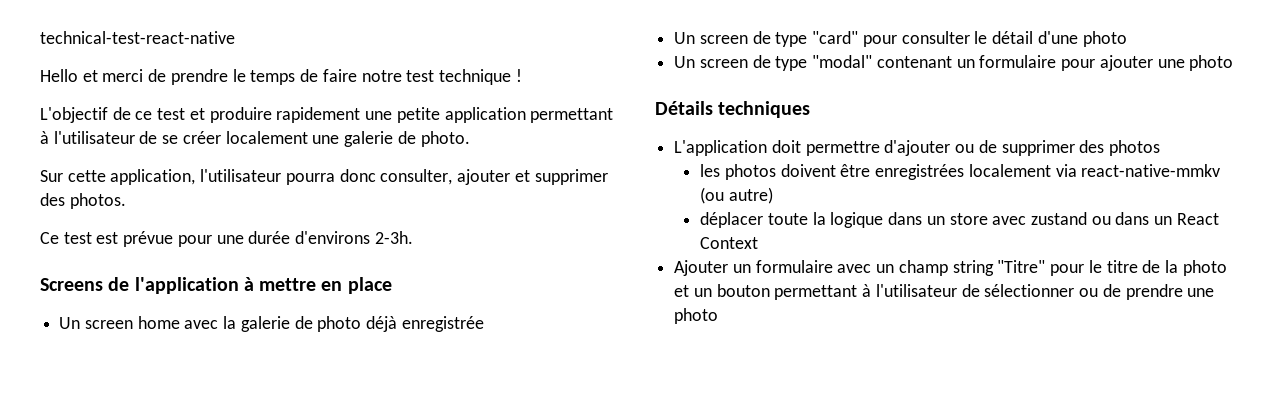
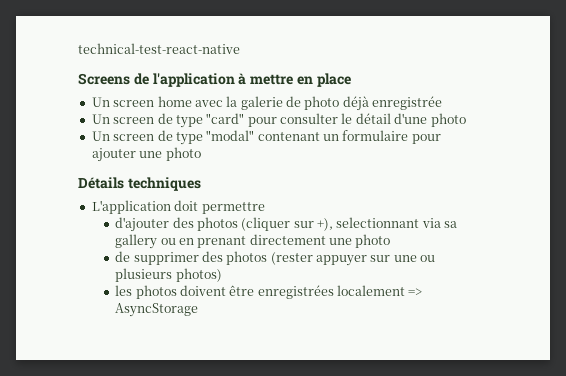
[40,69,522,85] [40,107,614,123] [40,131,470,147] [40,169,608,185] [40,193,126,209] [40,231,413,247] // Hello et merci de prendre le temps de faire notre test technique ! // L'objectif de ce test et produire rapidement une petite application permettant à l'utilisateur de se créer localement une galerie de photo. // Sur cette application, l'utilisateur pourra donc consulter, ajouter et supprimer des photos. // Ce test est prévue pour une durée d'environs 2-3h. -> (240, 48) none
[884,140,1161,156] d'ajouter ou de supprimer des photos -> [115,217,458,232] [115,234,391,249] [115,251,436,266] [115,268,222,282] // d'ajouter des photos (cliquer sur +), selectionnant via sa gallery ou en prenant directement une photo // de supprimer des photos (rester appuyer sur une ou plusieurs photos)
[1055,164,1221,177] [700,187,773,204] [700,212,1219,228] [700,237,759,249] [674,260,1227,276] [674,284,1215,300] [674,308,719,324] via react-native-mmkv (ou autre) // déplacer toute la logique dans un store avec zustand ou dans un React Context // Ajouter un formulaire avec un champ string "Titre" pour le titre de la photo et un bouton permettant à l'utilisateur de sélectionner ou de prendre une photo -> [408,288,423,296] [115,303,199,317] => AsyncStorage

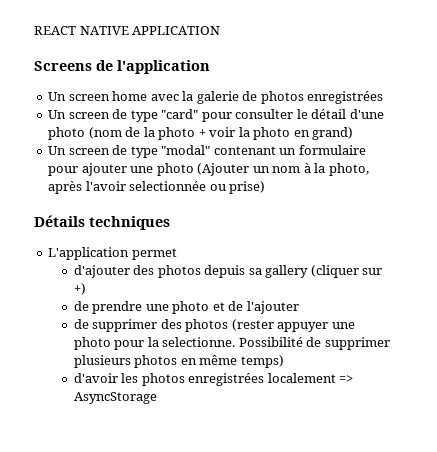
[78,43,240,54] technical-test-react-native -> [34,26,221,35] REACT NATIVE APPLICATION
[238,73,351,87] à mettre en place -> (210, 67) none
[304,96,443,111] photo déjà enregistrée -> [260,91,384,104] photos enregistrées
(466, 120) none -> [88,127,354,140] (nom de la photo + voir la photo en grand)
(201, 154) none -> [197,163,369,176] [48,181,266,194] (Ajouter un nom à la photo, après l'avoir selectionnée ou prise)
[174,200,265,214] doit permettre -> [131,248,177,260] permet
[241,217,458,231] [115,234,391,249] (cliquer sur +), selectionnant via sa gallery ou en prenant directement une photo -> [204,265,383,278] [73,283,86,295] [73,301,299,314] depuis sa gallery (cliquer sur +) // de prendre une photo et de l'ajouter
[370,255,436,262] [115,268,222,282] [115,285,255,299] sur une ou plusieurs photos) // les photos doivent être -> [331,322,355,329] [73,337,390,350] [73,355,284,368] [73,373,185,386] une photo pour la selectionne. Possibilité de supprimer plusieurs photos en même temps) // d'avoir les photos

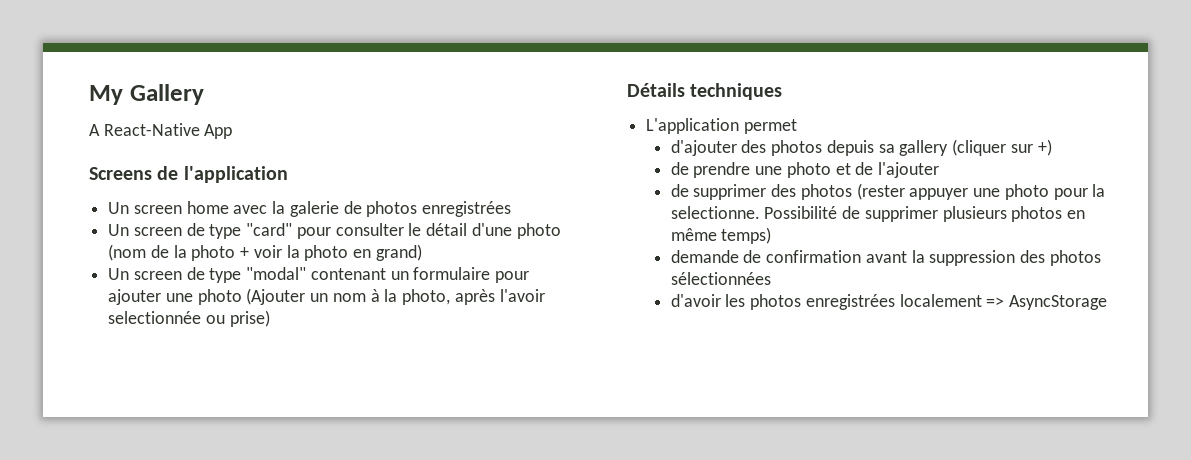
[34,26,221,35] REACT NATIVE APPLICATION -> [89,84,204,105] [89,123,233,139] My Gallery // A React-Native App
(284, 361) none -> [670,250,1101,266] [670,272,771,285] // demande de confirmation avant la suppression des photos sélectionnées

